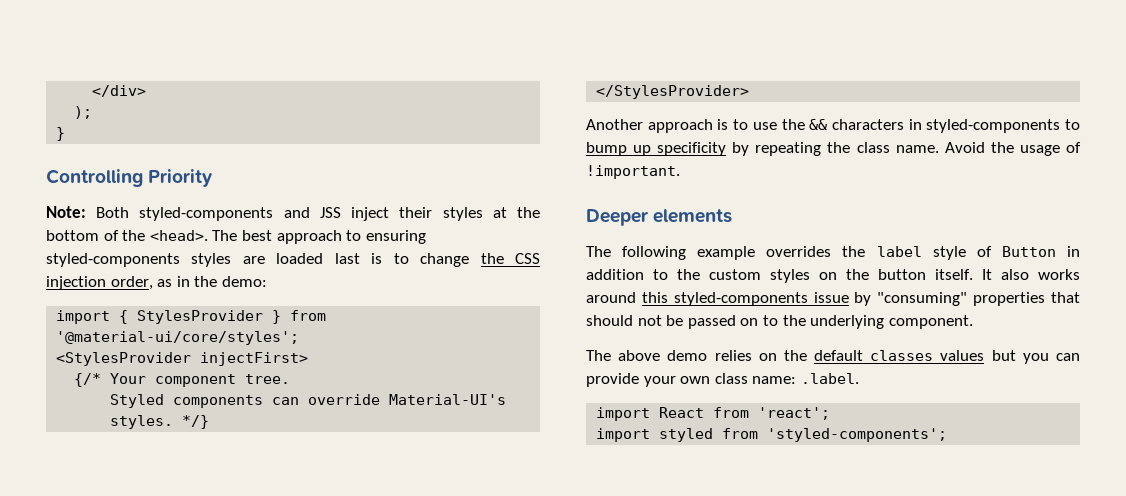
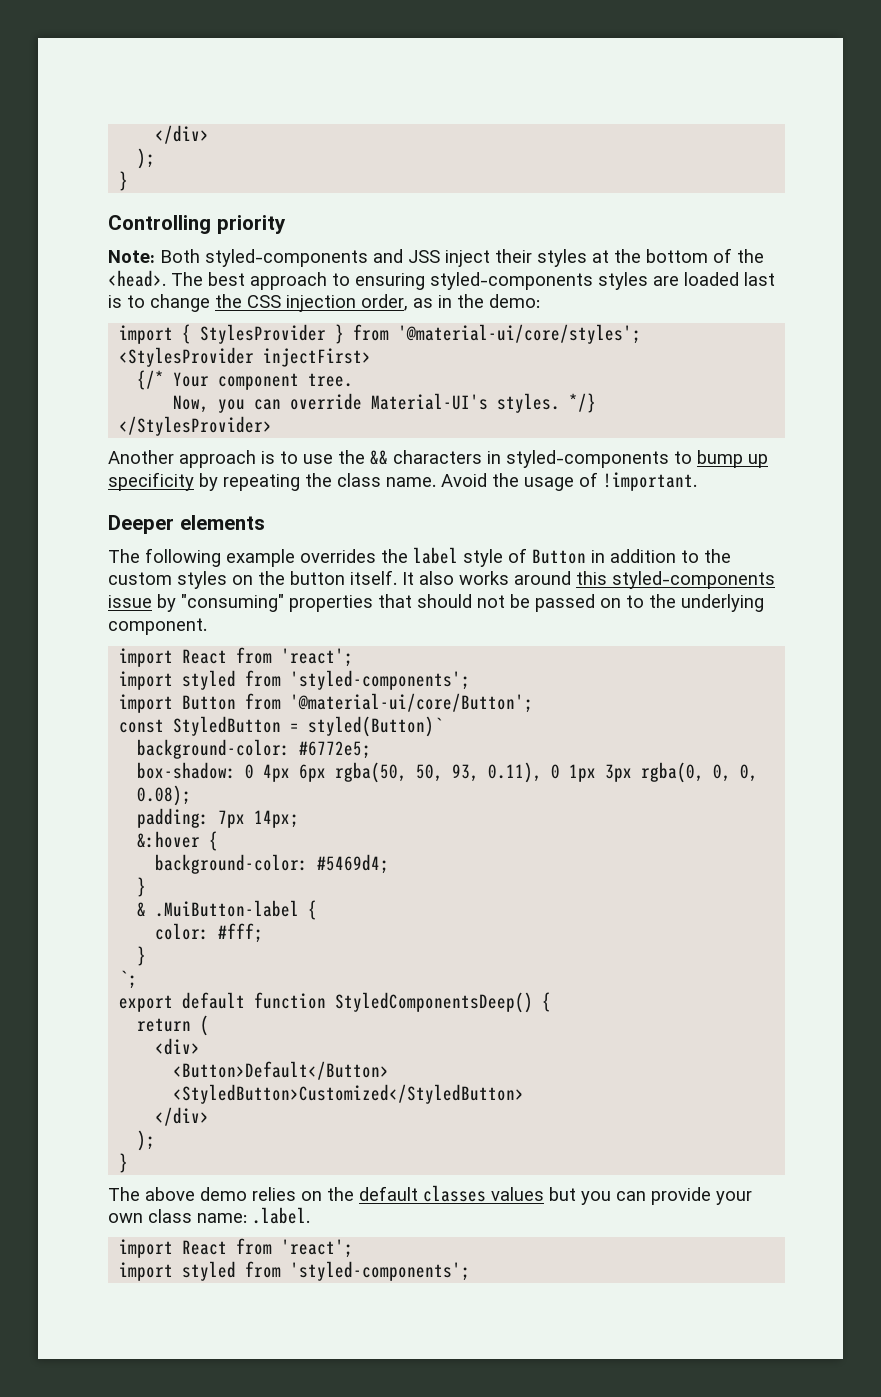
[148,169,213,187] Priority -> [216,215,286,234] priority
[110,394,264,408] Styled components -> [173,395,246,413] Now, you
(973, 322) none -> [119,647,354,667] [119,670,471,690] [119,693,534,713] [119,716,444,737] [137,739,372,759] [137,762,759,783] [137,785,192,806] [137,808,300,828] [137,831,219,851] [155,854,390,874] [137,877,147,897] [137,900,318,920] [155,923,264,943] [137,946,147,966] [119,970,138,989] [119,992,552,1013] [137,1015,210,1036] [155,1038,201,1055] [173,1061,390,1080] [173,1084,525,1104] [155,1107,210,1126] [137,1130,156,1151] [119,1153,129,1173] // import React from 'react'; // import styled from 'styled-components'; // import Button from '@material-ui/core/Button'; // const StyledButton = styled(Button)` // background-color: #6772e5; // box-shadow: 0 4px 6px rgba(50, 50, 93, 0.11), 0 1px 3px rgba(0, 0, 0, 0.08); // padding: 7px 14px; // &:hover { // background-color: #5469d4; // } // & .MuiButton-label { // color: #fff; // } // `; // export default function StyledComponentsDeep() { // return ( // <div> // <Button>Default</Button> // <StyledButton>Customized</StyledButton> // </div> // ); // }

